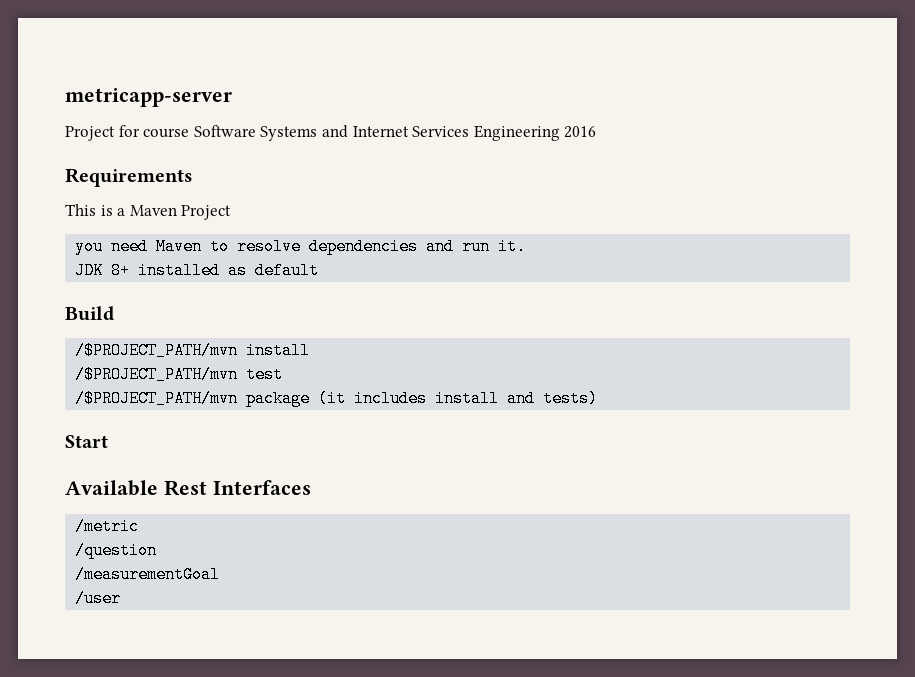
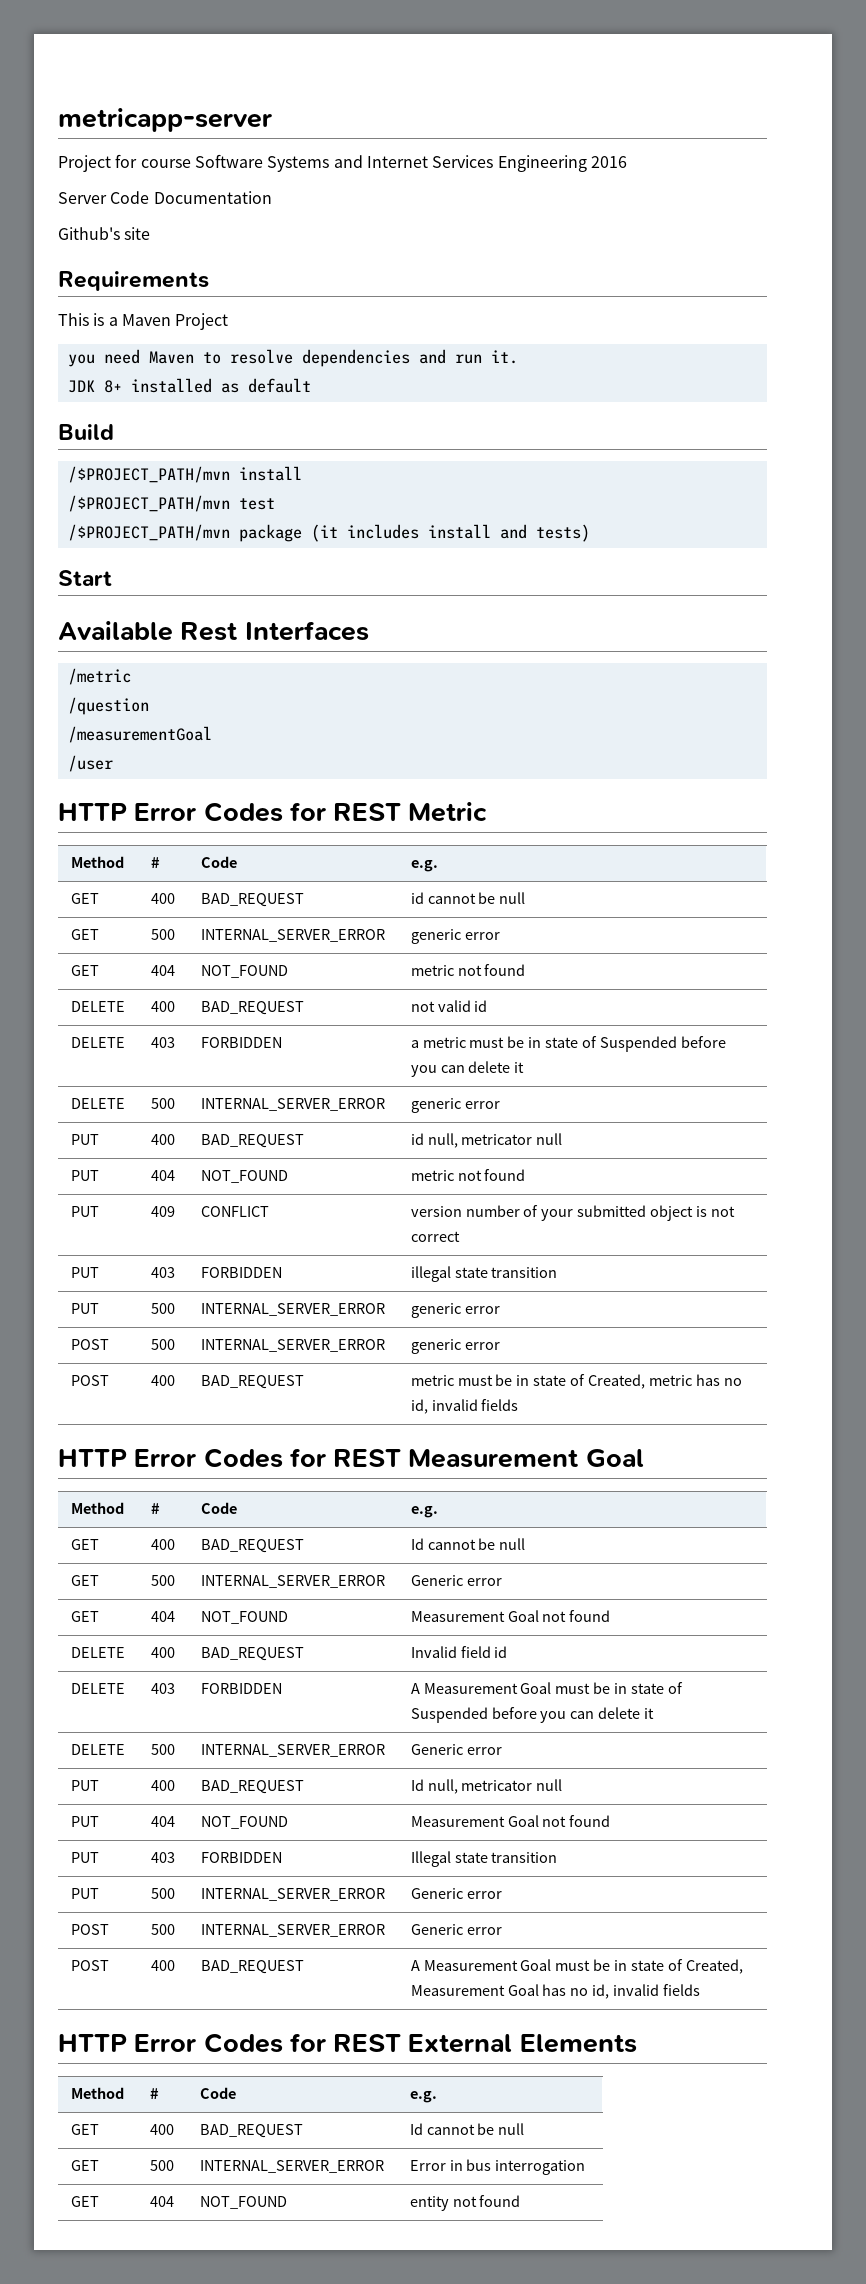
(597, 132) none -> [58,191,272,204] [58,227,151,240] // Server Code Documentation // Github's site
(122, 598) none -> [58,802,488,822] [70,856,124,868] [150,857,160,868] [200,856,237,868] [410,860,438,872] [70,893,99,904] [150,893,175,904] [200,893,304,907] [410,892,526,904] [70,929,99,940] [150,929,175,940] [200,929,385,942] [410,929,500,944] [70,965,99,976] [150,965,175,976] [200,965,288,978] [410,964,526,976] [70,1001,125,1012] [150,1001,175,1012] [200,1001,304,1015] [410,1000,488,1012] [70,1037,125,1048] [150,1037,175,1048] [200,1037,282,1048] [410,1036,726,1052] [410,1061,525,1077] [70,1098,125,1109] [150,1098,175,1109] [200,1098,385,1111] [410,1098,500,1113] [70,1134,99,1145] [150,1134,175,1145] [200,1134,304,1148] [410,1133,563,1148] [70,1170,99,1181] [150,1170,175,1181] [200,1170,288,1183] [410,1169,526,1181] [70,1206,99,1217] [150,1206,175,1217] [200,1206,269,1217] [410,1205,735,1221] [410,1231,460,1242] [70,1267,99,1278] [150,1267,175,1278] [200,1267,282,1278] [410,1266,558,1282] [70,1303,99,1314] [150,1303,175,1314] [200,1303,385,1316] [410,1303,500,1318] [70,1339,109,1350] [150,1339,175,1350] [200,1339,385,1352] [410,1339,500,1354] [70,1375,109,1386] [150,1375,175,1386] [200,1375,304,1389] [410,1374,742,1389] [410,1399,519,1414] [58,1448,644,1468] [70,1502,124,1514] [150,1503,160,1514] [200,1502,237,1514] [410,1506,438,1518] [70,1539,99,1550] [150,1539,175,1550] [200,1539,304,1553] [410,1538,526,1550] [70,1575,99,1586] [150,1575,175,1586] [200,1575,385,1588] [410,1575,502,1586] [70,1611,99,1622] [150,1611,175,1622] [200,1611,288,1624] [410,1610,611,1622] [70,1647,125,1658] [150,1647,175,1658] [200,1647,304,1661] [410,1646,508,1658] [70,1683,125,1694] [150,1683,175,1694] [200,1683,282,1694] [410,1682,683,1694] [410,1707,655,1723] [70,1744,125,1755] [150,1744,175,1755] [200,1744,385,1757] [410,1744,502,1755] [70,1780,99,1791] [150,1780,175,1791] [200,1780,304,1794] [410,1779,563,1794] [70,1816,99,1827] [150,1816,175,1827] [200,1816,288,1829] [410,1815,611,1827] [70,1852,99,1863] [150,1852,175,1863] [200,1852,282,1863] [410,1851,558,1867] [70,1888,99,1899] [150,1888,175,1899] [200,1888,385,1901] [410,1888,502,1899] [70,1924,109,1935] [150,1924,175,1935] [200,1924,385,1937] [410,1924,502,1935] [70,1960,109,1971] [150,1960,175,1971] [200,1960,304,1974] [410,1959,743,1974] [410,1984,701,1999] [58,2033,637,2053] [70,2087,124,2099] [149,2088,159,2099] [199,2087,236,2099] [409,2091,437,2103] [70,2124,99,2135] [149,2124,174,2135] [199,2124,303,2138] [409,2123,525,2135] [70,2160,99,2171] [149,2160,174,2171] [199,2160,384,2173] [409,2159,586,2175] [70,2196,99,2207] [149,2196,174,2207] [199,2196,287,2209] [409,2195,521,2211] // HTTP Error Codes for REST Metric // Method | # | Code | e.g. // GET | 400 | BAD_REQUEST | id cannot be null // GET | 500 | INTERNAL_SERVER_ERROR | generic error // GET | 404 | NOT_FOUND | metric not found // DELETE | 400 | BAD_REQUEST | not valid id // DELETE | 403 | FORBIDDEN | a metric must be in state of Suspended before you can delete it // DELETE | 500 | INTERNAL_SERVER_ERROR | generic error // PUT | 400 | BAD_REQUEST | id null, metricator null // PUT | 404 | NOT_FOUND | metric not found // PUT | 409 | CONFLICT | version number of your submitted object is not correct // PUT | 403 | FORBIDDEN | illegal state transition // PUT | 500 | INTERNAL_SERVER_ERROR | generic error // POST | 500 | INTERNAL_SERVER_ERROR | generic error // POST | 400 | BAD_REQUEST | metric must be in state of Created, metric has no id, invalid fields // HTTP Error Codes for REST Measurement Goal // Method | # | Code | e.g. // GET | 400 | BAD_REQUEST | Id cannot be null // GET | 500 | INTERNAL_SERVER_ERROR | Generic error // GET | 404 | NOT_FOUND | Measurement Goal not found // DELETE | 400 | BAD_REQUEST | Invalid field id // DELETE | 403 | FORBIDDEN | A Measurement Goal must be in state of Suspended before you can delete it // DELETE | 500 | INTERNAL_SERVER_ERROR | Generic error // PUT | 400 | BAD_REQUEST | Id null, metricator null // PUT | 404 | NOT_FOUND | Measurement Goal not found // PUT | 403 | FORBIDDEN | Illegal state transition // PUT | 500 | INTERNAL_SERVER_ERROR | Generic error // POST | 500 | INTERNAL_SERVER_ERROR | Generic error // POST | 400 | BAD_REQUEST | A Measurement Goal must be in state of Created, Measurement Goal has no id, invalid fields // HTTP Error Codes for REST External Elements // Method | # | Code | e.g. // GET | 400 | BAD_REQUEST | Id cannot be null // GET | 500 | INTERNAL_SERVER_ERROR | Error in bus interrogation // GET | 404 | NOT_FOUND | entity not found

